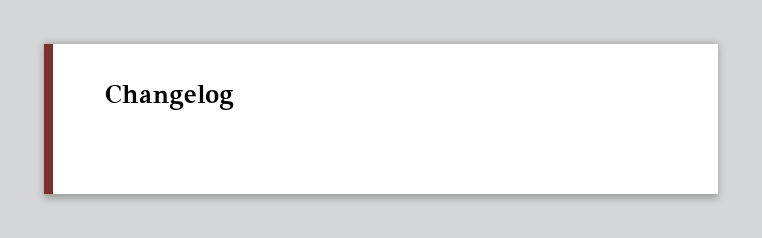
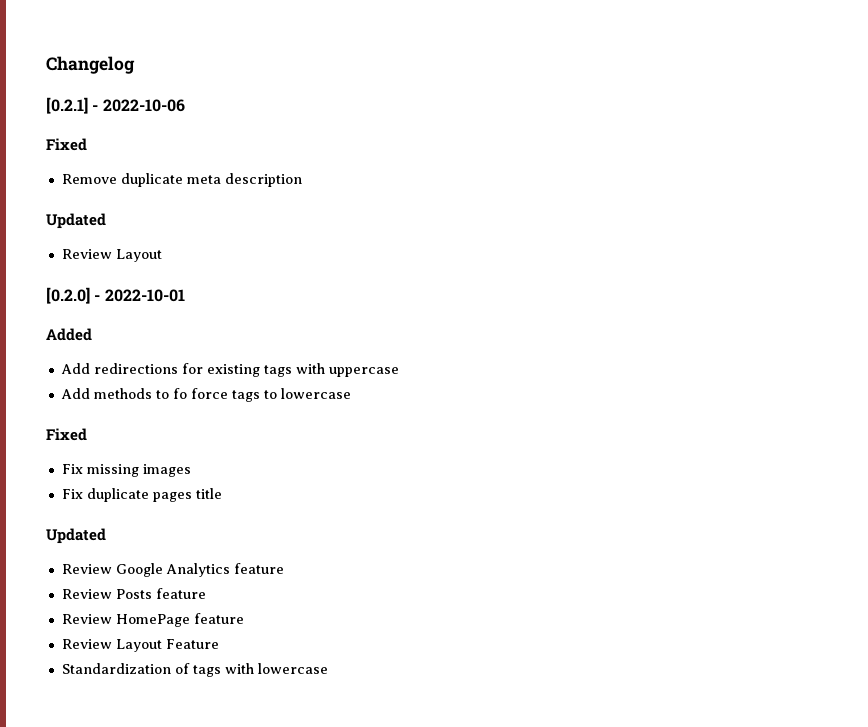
(234, 97) none -> [46,97,185,114] [46,138,87,151] [61,173,302,187] [46,213,106,229] [61,249,162,262] [46,287,185,304] [46,328,92,341] [60,363,399,377] [60,388,351,402] [46,428,87,441] [61,464,191,477] [61,488,222,502] [46,528,106,544] [61,563,284,577] [61,588,206,599] [61,613,244,627] [61,639,219,652] [61,663,328,677] // [0.2.1] - 2022-10-06 // Fixed // Remove duplicate meta description // Updated // Review Layout // [0.2.0] - 2022-10-01 // Added // Add redirections for existing tags with uppercase // Add methods to fo force tags to lowercase // Fixed // Fix missing images // Fix duplicate pages title // Updated // Review Google Analytics feature // Review Posts feature // Review HomePage feature // Review Layout Feature // Standardization of tags with lowercase

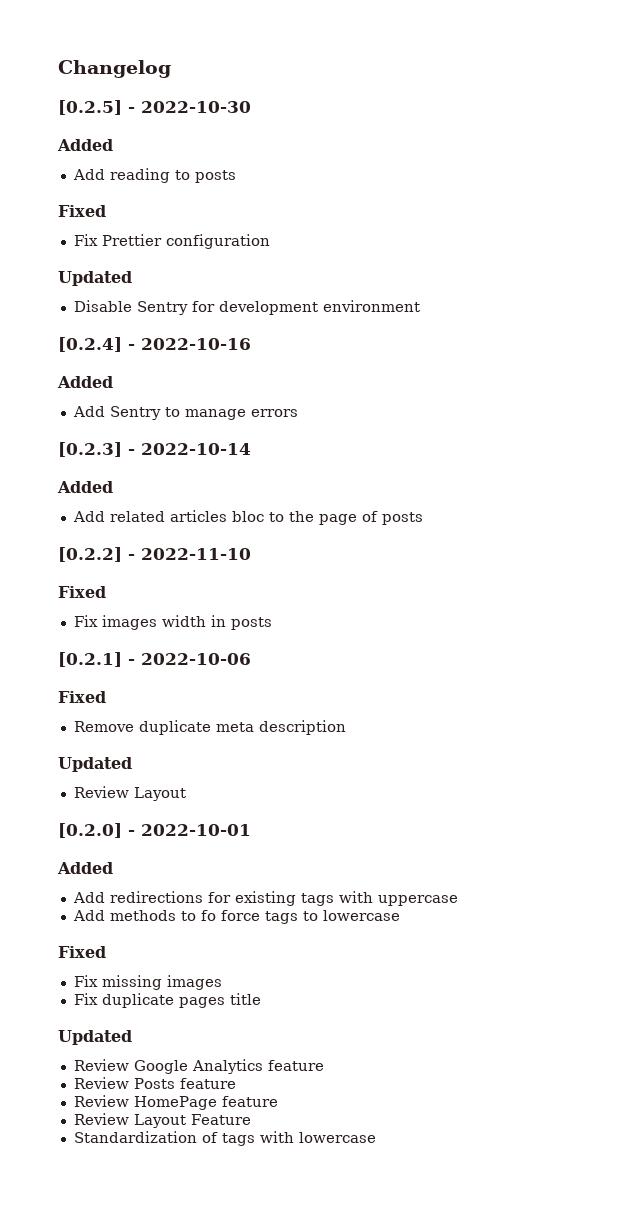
(135, 65) none -> [58,100,251,115] [57,139,113,151] [72,168,236,183] [58,205,106,217] [73,234,270,249] [58,271,132,286] [73,300,420,315] [58,337,251,352] [57,376,113,388] [72,406,298,420] [58,442,251,457] [57,481,113,493] [72,510,423,525] [58,547,251,562] [58,586,106,598] [73,615,272,630] // [0.2.5] - 2022-10-30 // Added // Add reading to posts // Fixed // Fix Prettier configuration // Updated // Disable Sentry for development environment // [0.2.4] - 2022-10-16 // Added // Add Sentry to manage errors // [0.2.3] - 2022-10-14 // Added // Add related articles bloc to the page of posts // [0.2.2] - 2022-11-10 // Fixed // Fix images width in posts

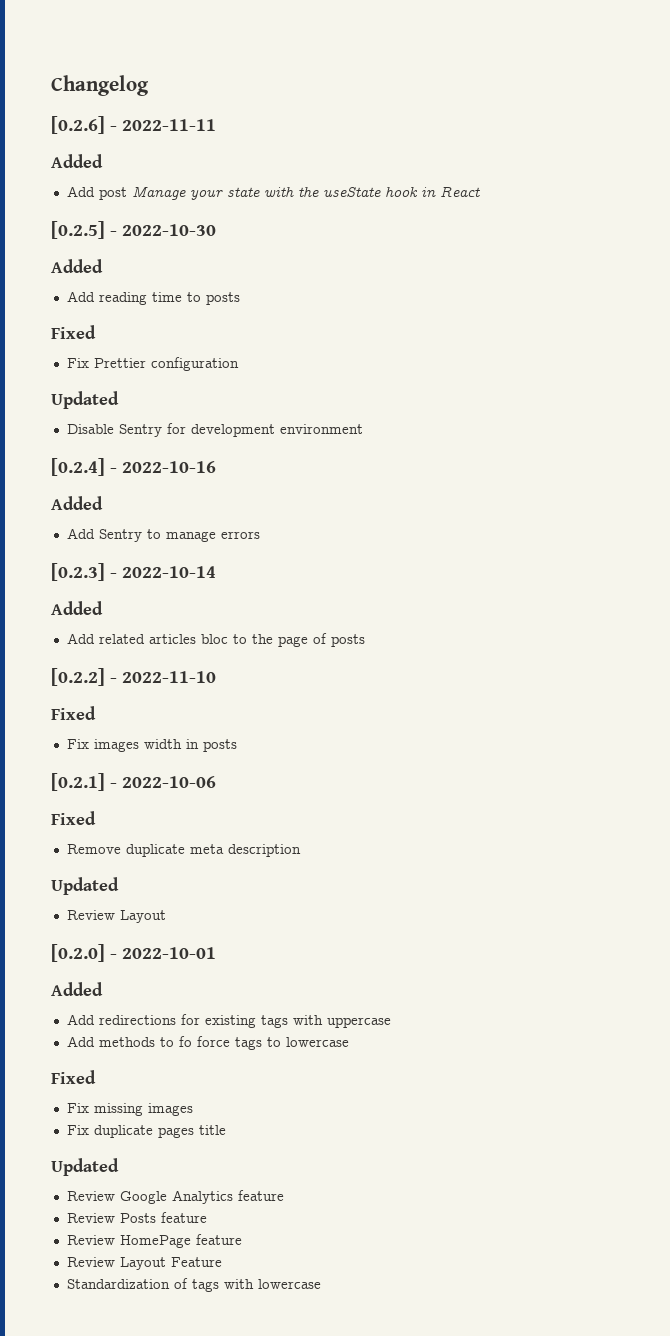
(171, 69) none -> [51,116,217,134] [51,154,103,168] [66,186,480,200] // [0.2.6] - 2022-11-11 // Added // Add post Manage your state with the useState hook in React
(170, 175) none -> [151,292,182,302] time

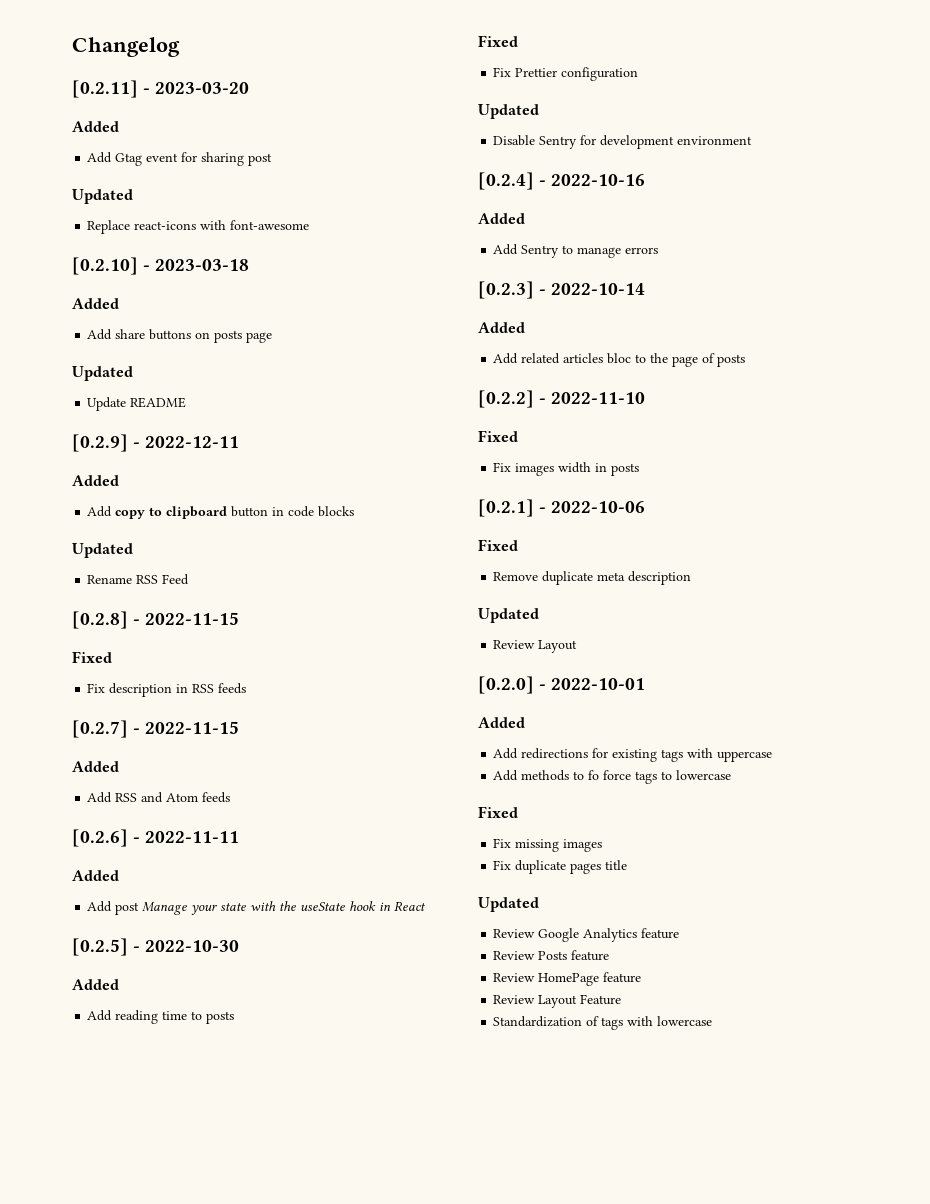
(149, 85) none -> [72,80,250,98] [72,121,119,132] [87,152,273,166] [72,189,133,204] [87,220,310,234] [72,257,250,275] [72,298,119,309] [87,329,273,343] [72,366,133,381] [87,397,187,411] [72,434,240,452] [72,475,119,486] [87,506,355,519] [72,543,133,558] [87,574,190,585] [72,611,240,629] [72,651,112,663] [87,683,247,697] [72,720,240,738] [72,761,119,772] [87,792,231,803] // [0.2.11] - 2023-03-20 // Added // Add Gtag event for sharing post // Updated // Replace react-icons with font-awesome // [0.2.10] - 2023-03-18 // Added // Add share buttons on posts page // Updated // Update README // [0.2.9] - 2022-12-11 // Added // Add copy to clipboard button in code blocks // Updated // Rename RSS Feed // [0.2.8] - 2022-11-15 // Fixed // Fix description in RSS feeds // [0.2.7] - 2022-11-15 // Added // Add RSS and Atom feeds

